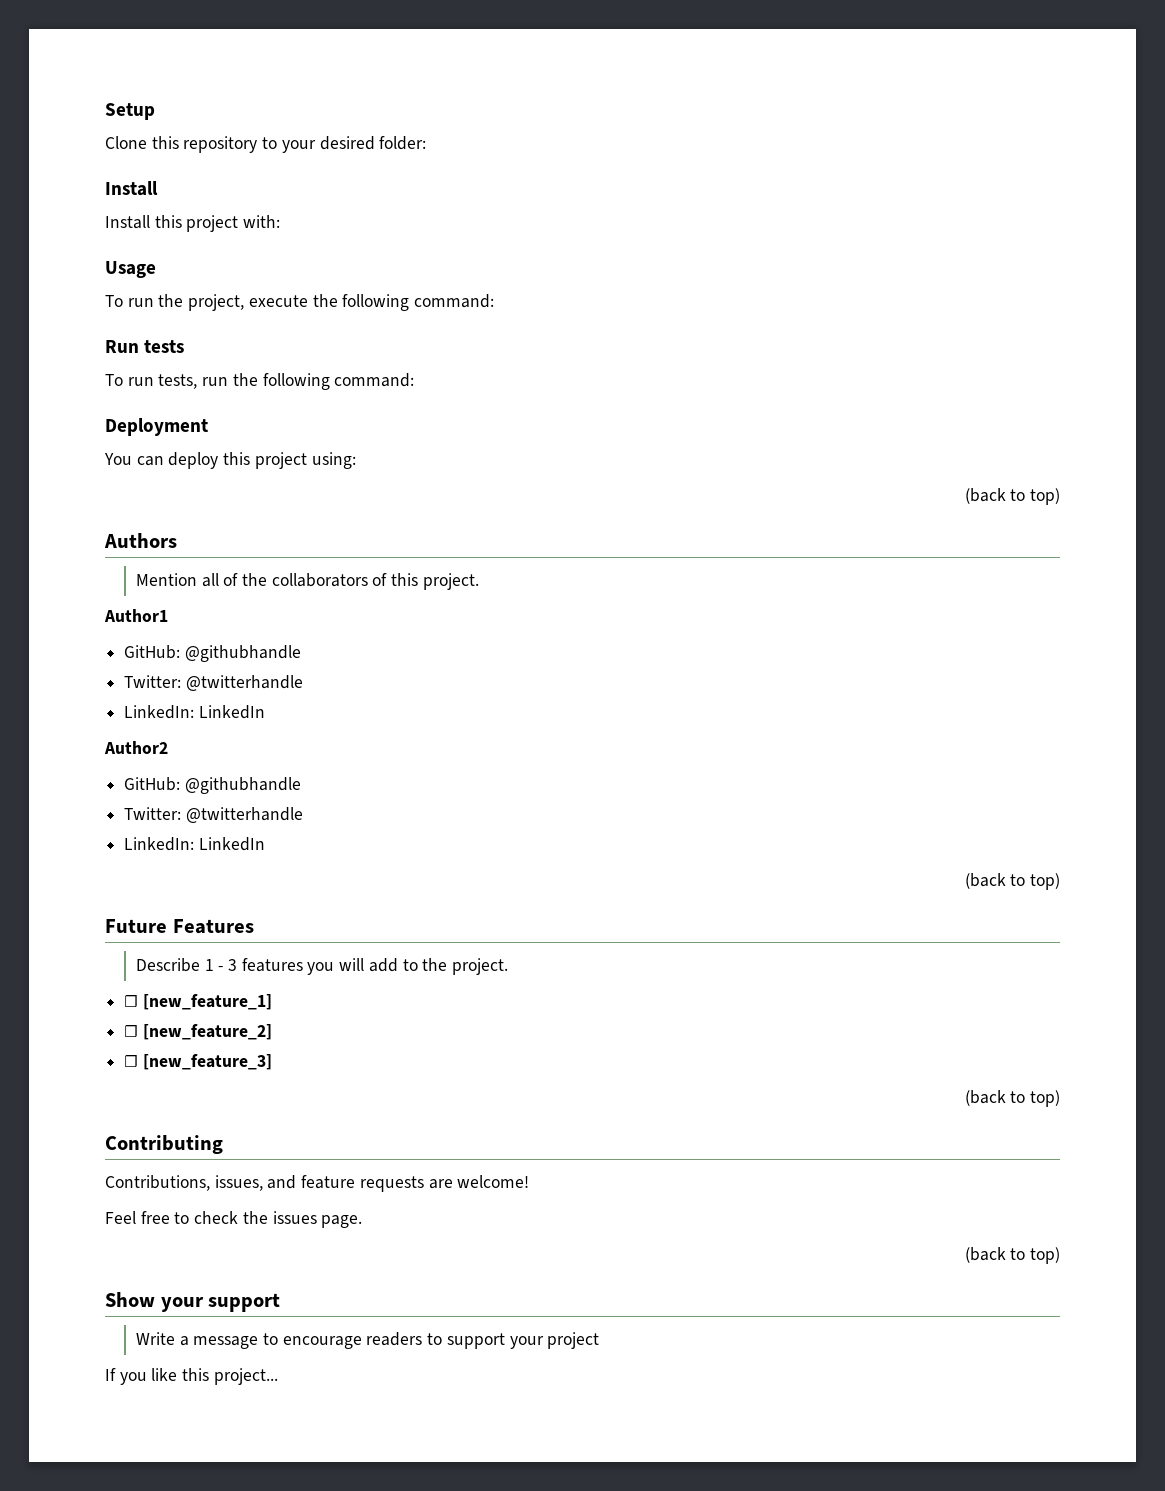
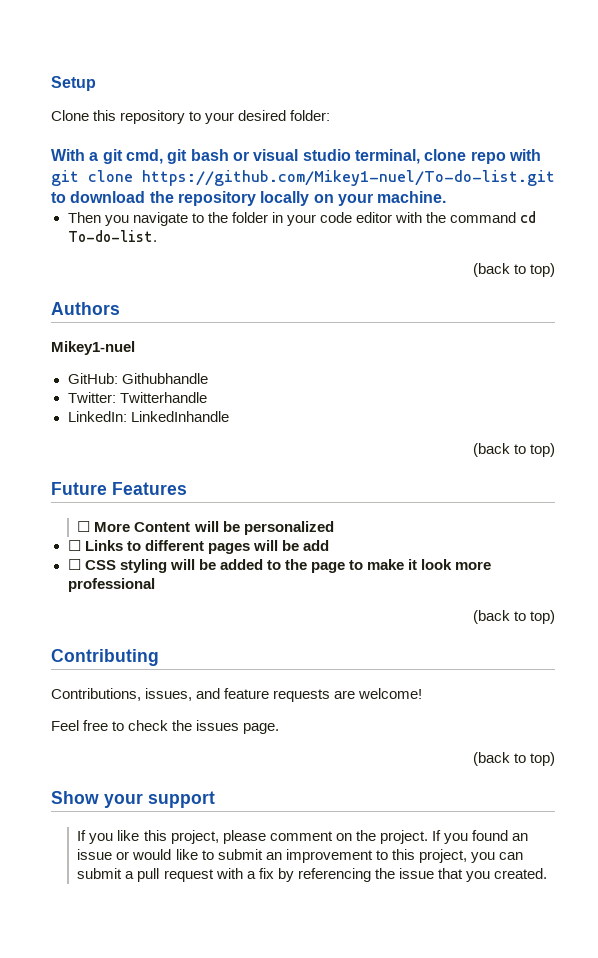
[105,181,158,196] [105,215,281,232] [105,261,156,278] [105,294,495,311] [105,340,185,353] [105,373,415,390] [105,418,208,436] [104,452,356,469] [964,488,1060,505] [104,533,177,548] [135,573,479,590] [104,609,168,622] [124,645,301,662] [124,675,303,691] [124,705,265,719] [104,741,168,754] [124,777,301,794] [124,807,303,823] [124,837,265,851] Install // Install this project with: // Usage // To run the project, execute the following command: // Run tests // To run tests, run the following command: // Deployment // You can deploy this project using: // (back to top) // Authors // Mention all of the collaborators of this project. // Author1 // GitHub: @githubhandle // Twitter: @twitterhandle // LinkedIn: LinkedIn // Author2 // GitHub: @githubhandle // Twitter: @twitterhandle // LinkedIn: LinkedIn -> [51,149,541,164] [51,170,555,186] [51,191,447,206] [67,211,537,226] [67,230,157,242] [472,263,555,277] [51,302,120,315] [51,341,135,355] [67,373,208,384] [67,392,207,403] [67,411,229,422] With a git cmd, git bash or visual studio terminal, clone repo with git clone https://github.com/Mikey1-nuel/To-do-list.git to download the repository locally on your machine. // Then you navigate to the folder in your code editor with the command cd To-do-list. // (back to top) // Authors // Mikey1-nuel // GitHub: Githubhandle // Twitter: Twitterhandle // LinkedIn: LinkedInhandle
[135,958,509,975] [124,994,272,1010] [124,1024,272,1040] [124,1054,272,1070] Describe 1 - 3 features you will add to the project. // ☐ [new_feature_1] // ☐ [new_feature_2] // ☐ [new_feature_3] -> [77,521,334,535] [67,540,329,554] [67,559,492,573] [67,578,155,592] ☐ More Content will be personalized // ☐ Links to different pages will be add // ☐ CSS styling will be added to the page to make it look more professional
[135,1332,600,1349] [105,1368,278,1385] Write a message to encourage readers to support your project // If you like this project... -> [77,830,529,844] [77,849,523,863] [77,868,548,882] If you like this project, please comment on the project. If you found an issue or would like to submit an improvement to this project, you can submit a pull request with a fix by referencing the issue that you created.

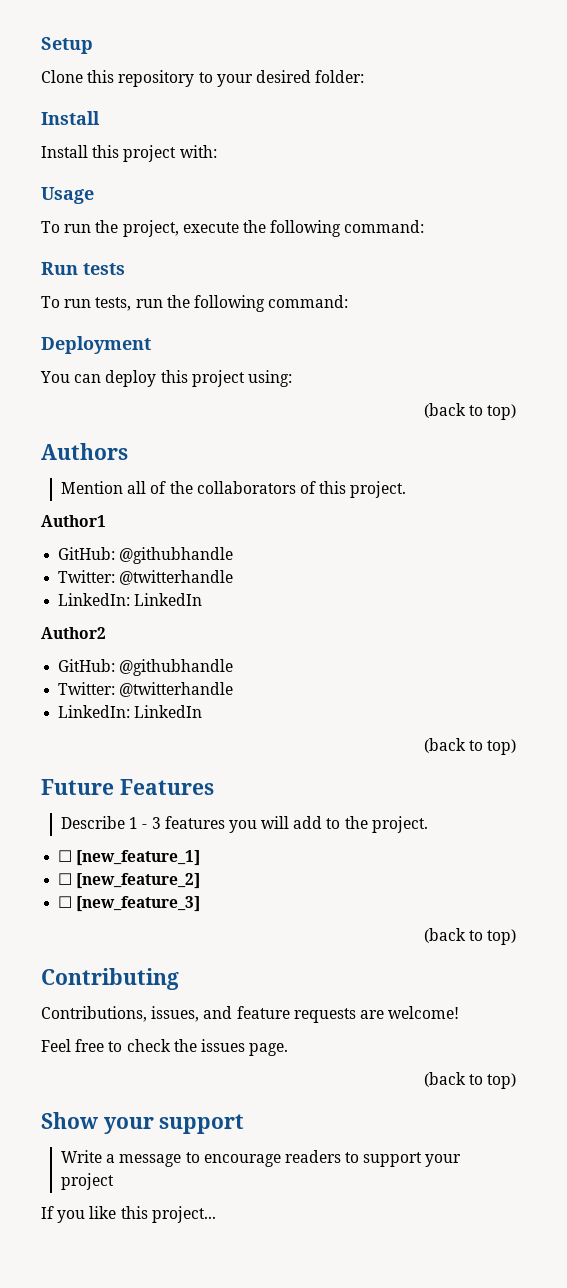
[51,149,541,164] [51,170,555,186] [51,191,447,206] [67,211,537,226] [67,230,157,242] [472,263,555,277] [51,302,120,315] [51,341,135,355] [67,373,208,384] [67,392,207,403] [67,411,229,422] With a git cmd, git bash or visual studio terminal, clone repo with git clone https://github.com/Mikey1-nuel/To-do-list.git to download the repository locally on your machine. // Then you navigate to the folder in your code editor with the command cd To-do-list. // (back to top) // Authors // Mikey1-nuel // GitHub: Githubhandle // Twitter: Twitterhandle // LinkedIn: LinkedInhandle -> [41,111,100,125] [41,145,217,162] [41,187,94,204] [41,220,425,237] [41,262,125,275] [41,295,349,312] [41,336,151,354] [40,370,292,387] [423,403,516,420] [41,443,128,460] [61,481,407,498] [41,515,106,527] [58,547,234,564] [58,570,234,585] [58,593,203,606] [41,627,106,639] [58,659,234,676] [58,682,234,697] [58,705,203,718] Install // Install this project with: // Usage // To run the project, execute the following command: // Run tests // To run tests, run the following command: // Deployment // You can deploy this project using: // (back to top) // Authors // Mention all of the collaborators of this project. // Author1 // GitHub: @githubhandle // Twitter: @twitterhandle // LinkedIn: LinkedIn // Author2 // GitHub: @githubhandle // Twitter: @twitterhandle // LinkedIn: LinkedIn
[77,521,334,535] [67,540,329,554] [67,559,492,573] [67,578,155,592] ☐ More Content will be personalized // ☐ Links to different pages will be add // ☐ CSS styling will be added to the page to make it look more professional -> [61,816,428,833] [58,850,201,866] [58,873,201,889] [58,896,201,912] Describe 1 - 3 features you will add to the project. // ☐ [new_feature_1] // ☐ [new_feature_2] // ☐ [new_feature_3]
[77,830,529,844] [77,849,523,863] [77,868,548,882] If you like this project, please comment on the project. If you found an issue or would like to submit an improvement to this project, you can submit a pull request with a fix by referencing the issue that you created. -> [61,1150,462,1167] [61,1173,115,1190] [41,1206,216,1223] Write a message to encourage readers to support your project // If you like this project...

